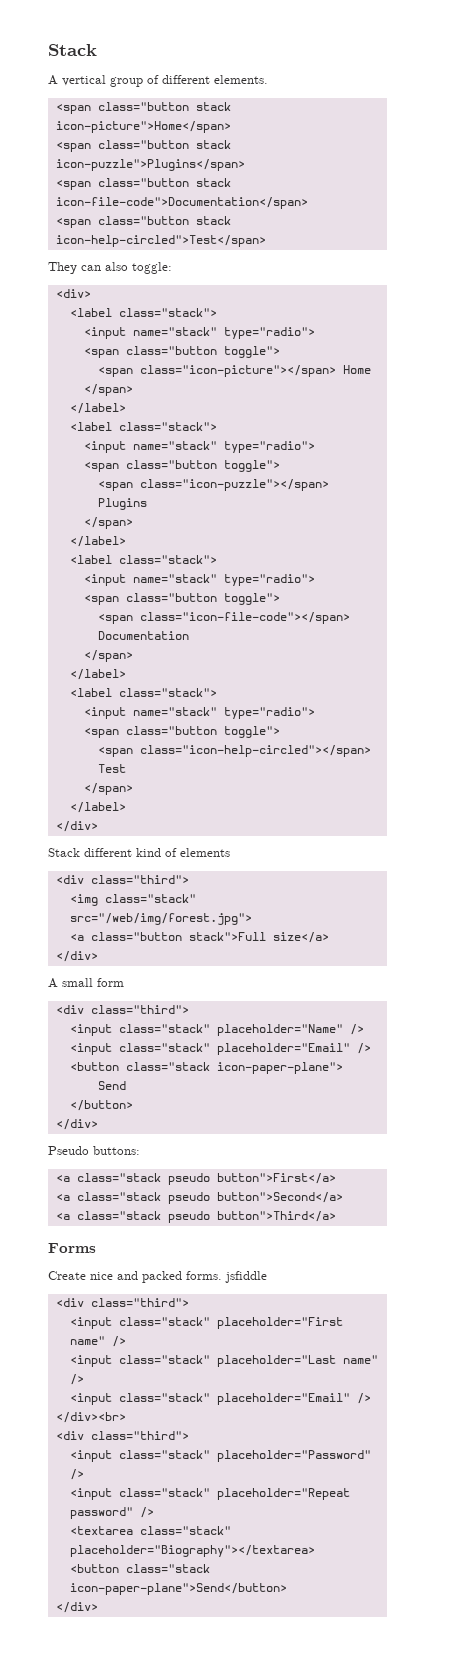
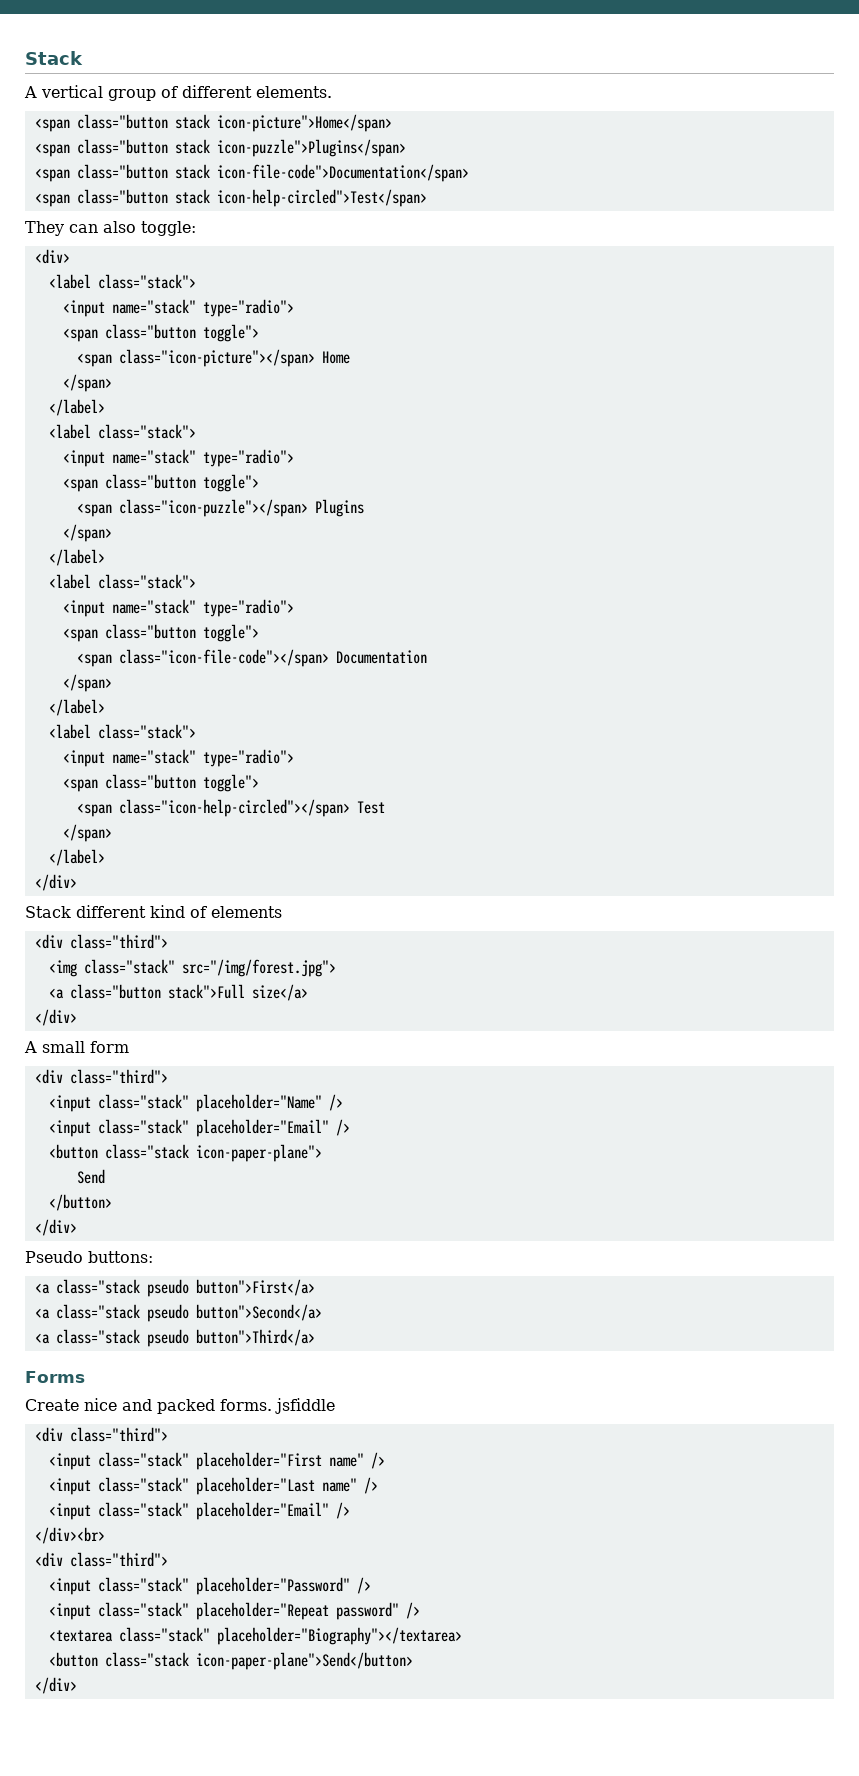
[69,913,252,925] src="/web/img/forest.jpg"> -> [181,959,336,977] src="/img/forest.jpg">

